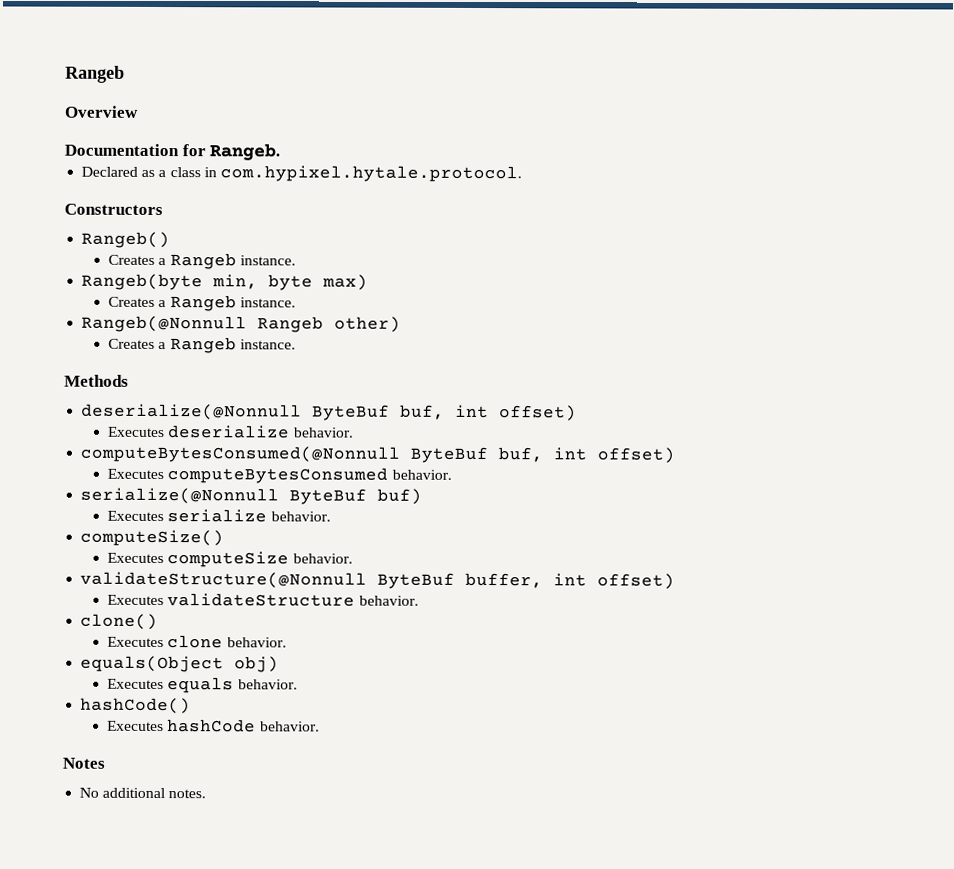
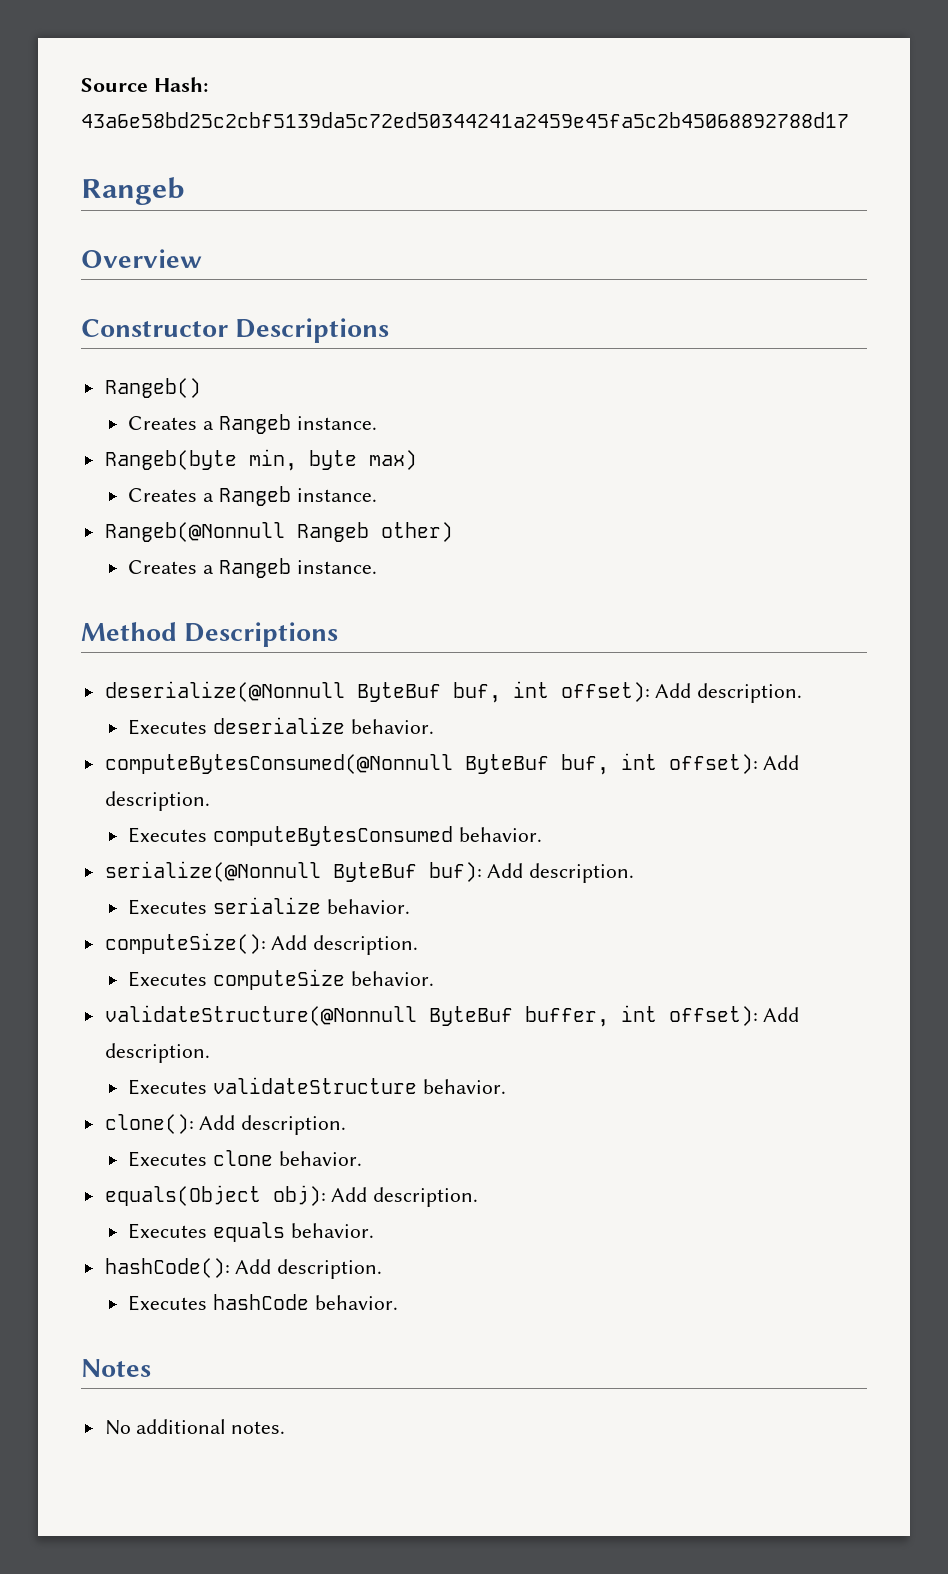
(65, 74) none -> [81,77,208,92] [81,112,849,128] Source Hash: 43a6e58bd25c2cbf5139da5c72ed50344241a2459e45fa5c2b45068892788d17 //
[64,143,281,161] [81,165,522,183] [64,203,163,216] Documentation for Rangeb. // Declared as a class in com.hypixel.hytale.protocol. // Constructors -> [81,318,390,343] Constructor Descriptions
[64,374,129,387] Methods -> [81,622,339,647] Method Descriptions
[499,405,578,422] offset) -> [560,682,803,703] offset): Add description.
[597,447,676,464] offset) -> [668,754,800,774] [104,791,210,811] offset): Add description.
[377,488,423,505] buf) -> [428,862,635,883] buf): Add description.
[80,529,225,547] computeSize() -> [104,933,419,955] computeSize(): Add description.
[597,573,676,590] offset) -> [668,1006,800,1026] [104,1043,210,1063] offset): Add description.
[80,613,159,631] clone() -> [104,1114,347,1135] clone(): Add description.
[234,656,280,673] obj) -> [272,1185,479,1207] obj): Add description.
[80,697,192,715] hashCode() -> [104,1258,383,1279] hashCode(): Add description.

